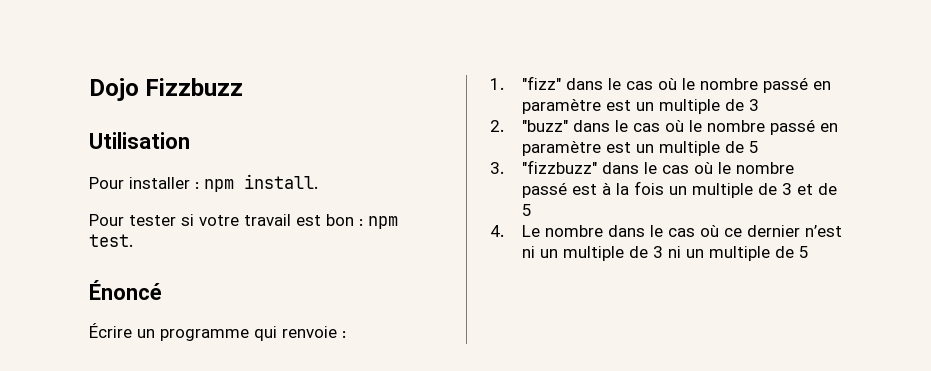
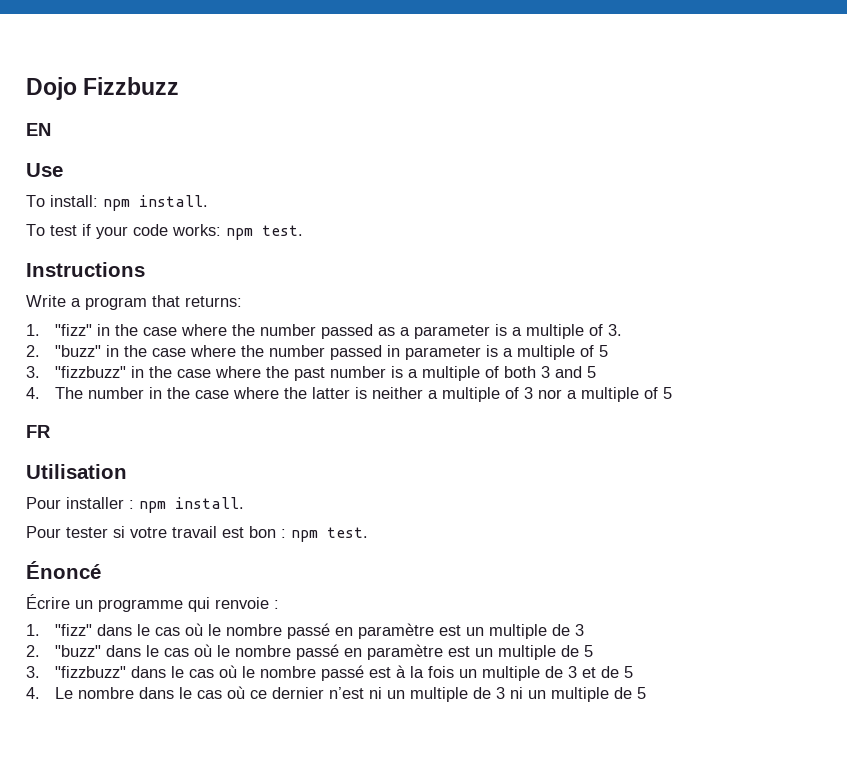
(244, 87) none -> [26,123,51,136] [26,163,63,177] [26,195,208,211] [26,224,303,240] [26,262,145,277] [26,295,242,310] [26,324,622,339] [26,345,608,360] [26,366,596,381] [26,387,672,402] [26,425,50,438] // EN // Use // To install: npm install. // To test if your code works: npm test. // Instructions // Write a program that returns: // 1. "fizz" in the case where the number passed as a parameter is a multiple of 3. // 2. "buzz" in the case where the number passed in parameter is a multiple of 5 // 3. "fizzbuzz" in the case where the past number is a multiple of both 3 and 5 // 4. The number in the case where the latter is neither a multiple of 3 nor a multiple of 5 // FR

